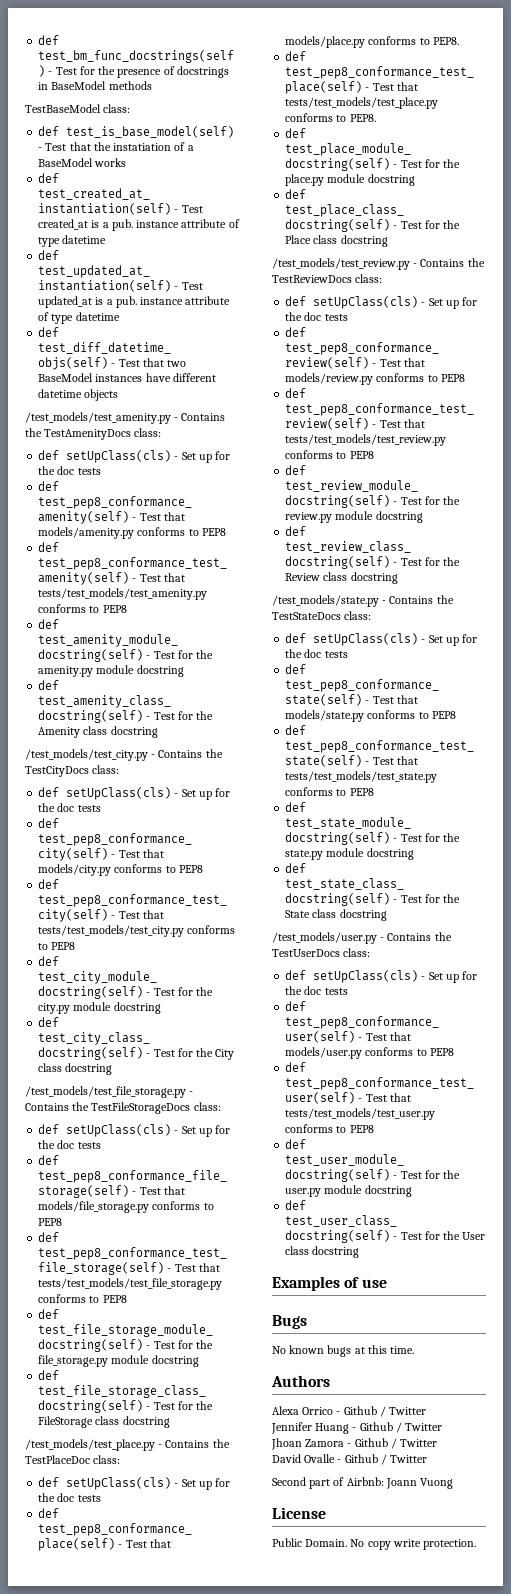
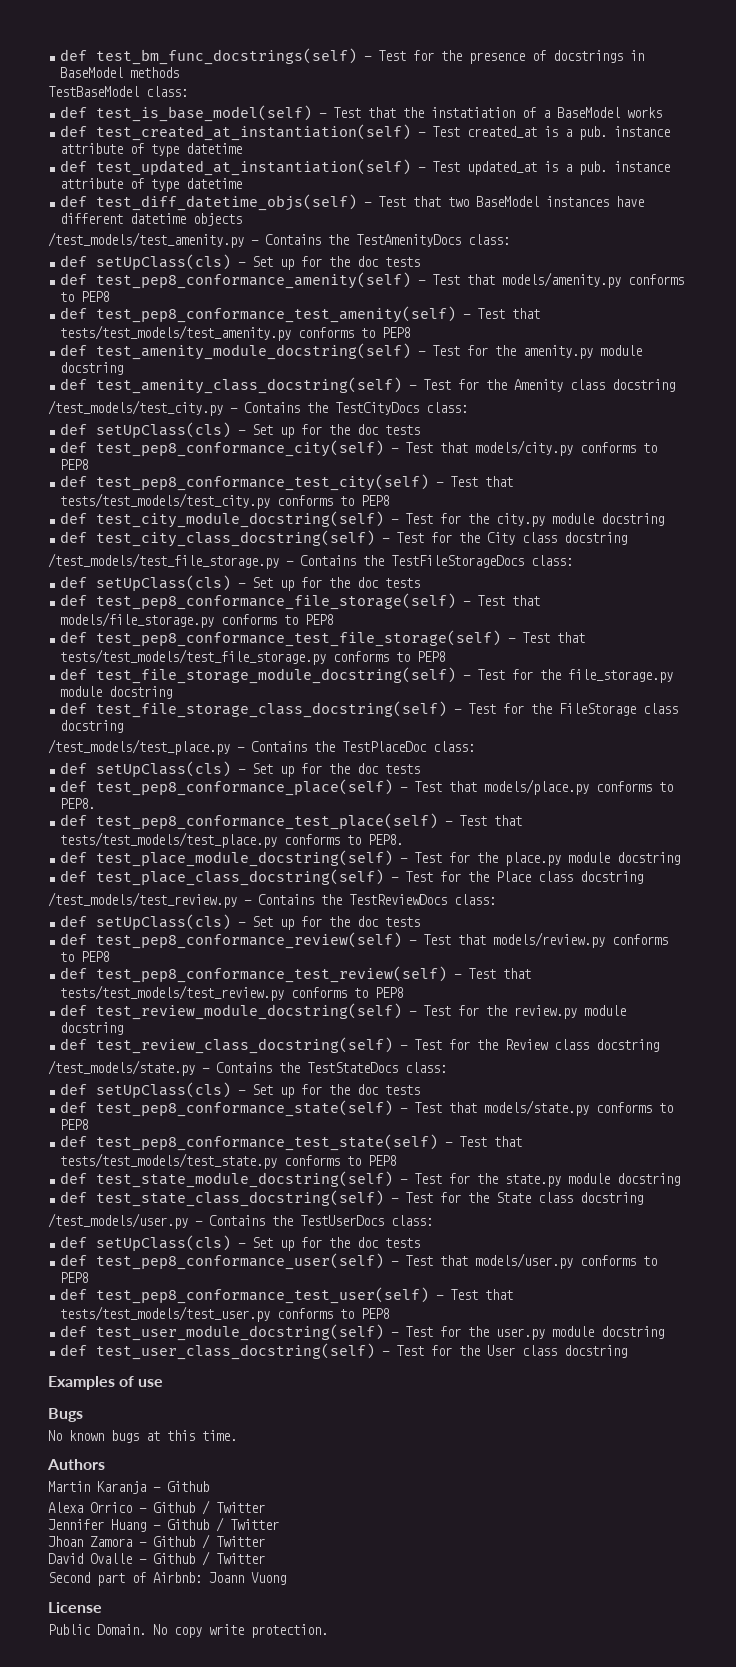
(330, 1381) none -> [48,1481,209,1494] // Martin Karanja - Github

